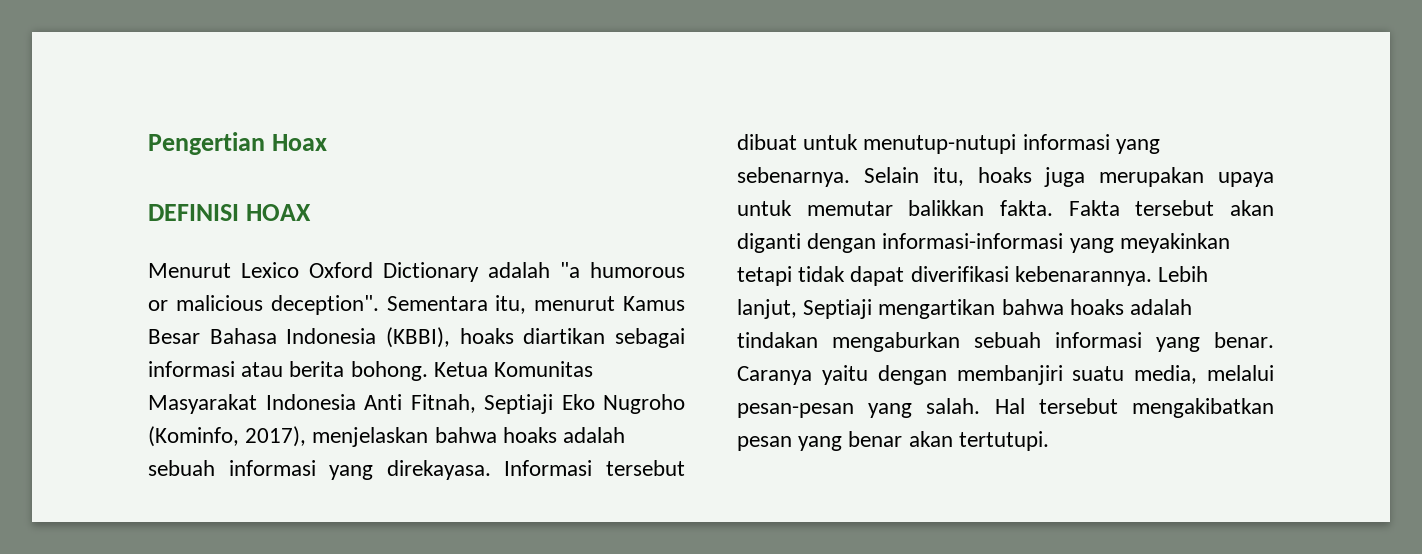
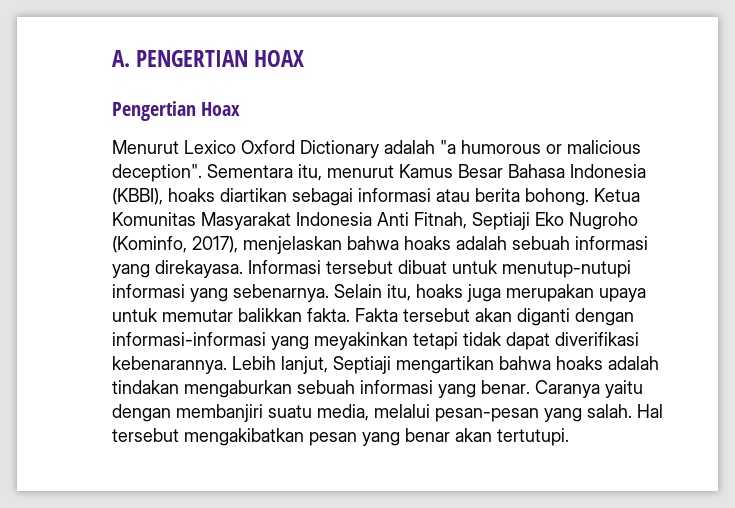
(148, 143) none -> [112,50,305,67] A. PENGERTIAN HOAX //
[148,204,312,221] // DEFINISI HOAX -> (241, 109) none

